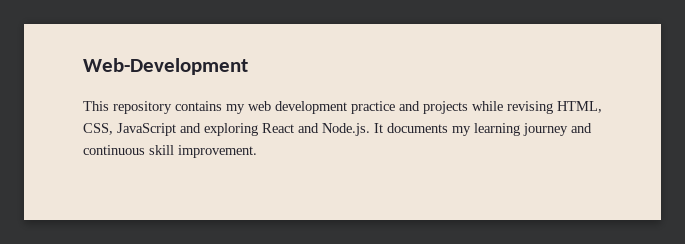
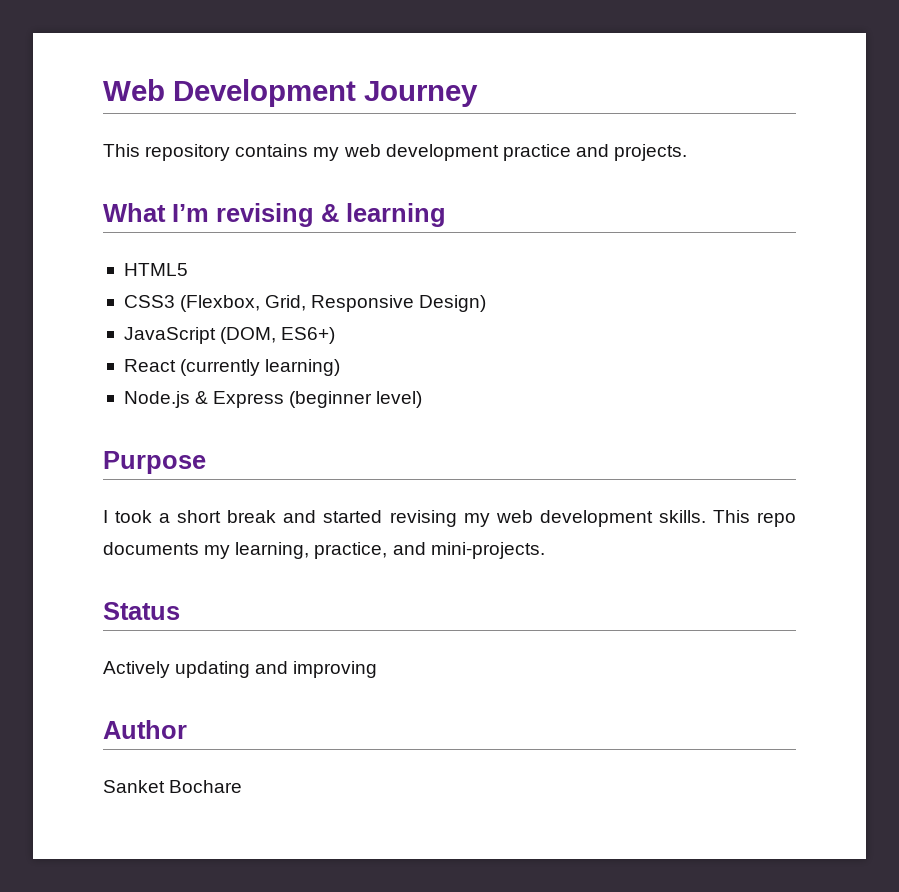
[83,58,248,75] Web-Development -> [103,79,478,107] Web Development Journey
[423,101,602,114] [83,123,592,136] [83,145,257,158] projects while revising HTML, CSS, JavaScript and exploring React and Node.js. It documents my learning journey and continuous skill improvement. -> [614,144,688,161] [103,203,446,227] [123,263,188,276] [123,295,487,312] [123,327,336,344] [123,359,341,376] [123,391,423,408] [103,451,206,474] [103,510,797,527] [103,542,545,559] [103,602,180,620] [103,661,378,678] [103,720,187,739] [103,780,243,793] projects. // What I’m revising & learning // HTML5 // CSS3 (Flexbox, Grid, Responsive Design) // JavaScript (DOM, ES6+) // React (currently learning) // Node.js & Express (beginner level) // Purpose // I took a short break and started revising my web development skills. This repo documents my learning, practice, and mini-projects. // Status // Actively updating and improving // Author // Sanket Bochare

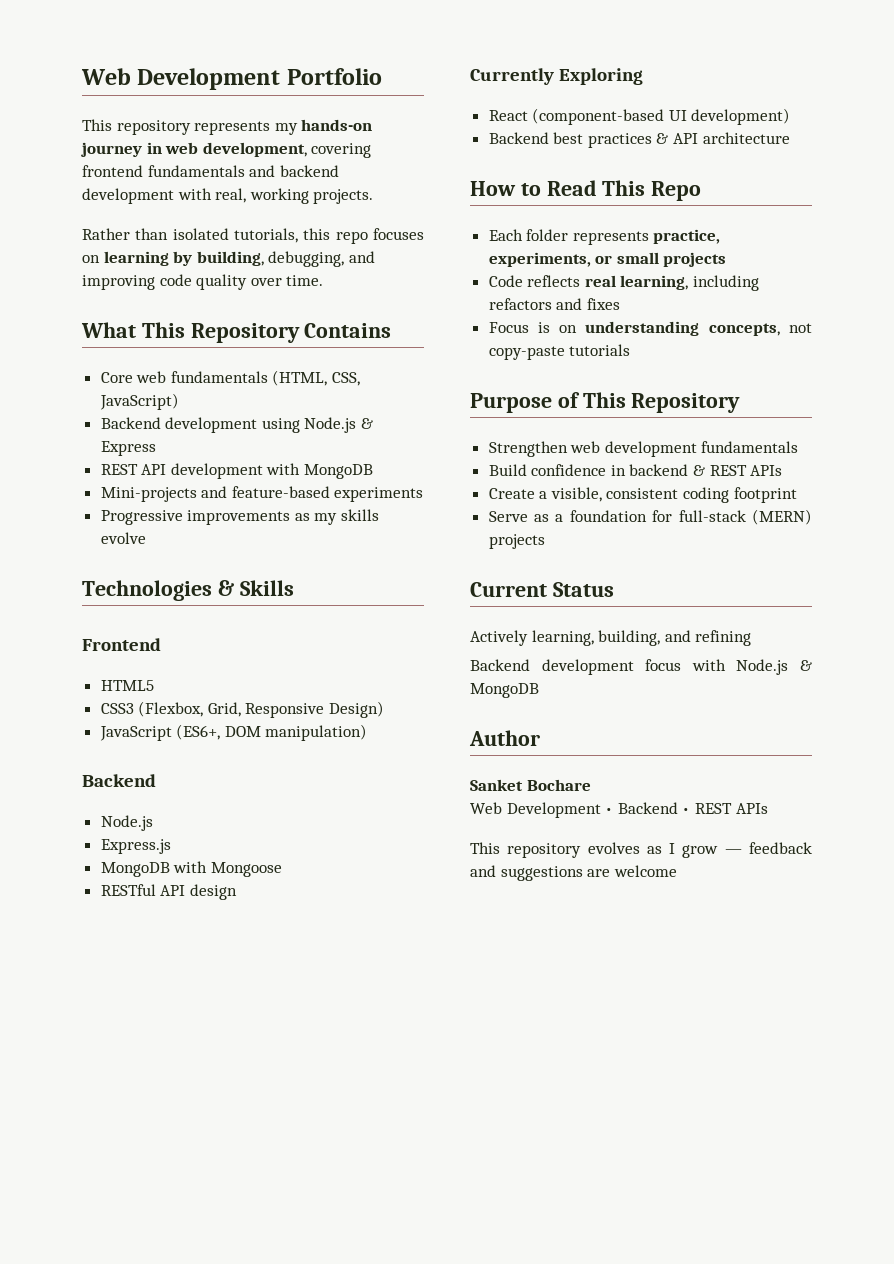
[103,79,478,107] [103,144,688,161] [103,203,446,227] Web Development Journey // This repository contains my web development practice and projects. // What I’m revising & learning -> [81,68,382,90] [82,119,373,135] [81,142,372,158] [82,165,339,177] [82,188,374,204] [82,228,424,244] [82,251,375,267] [82,274,324,290] [81,322,392,343] [100,370,361,386] [99,393,179,410] [100,417,374,433] [100,441,156,456] [100,463,374,479] [100,486,424,502] [100,509,380,525] [100,532,146,544] [82,580,294,601] [82,638,161,651] Web Development Portfolio // This repository represents my hands-on journey in web development, covering frontend fundamentals and backend development with real, working projects. // Rather than isolated tutorials, this repo focuses on learning by building, debugging, and improving code quality over time. // What This Repository Contains // Core web fundamentals (HTML, CSS, JavaScript) // Backend development using Node.js & Express // REST API development with MongoDB // Mini-projects and feature-based experiments // Progressive improvements as my skills evolve // Technologies & Skills // Frontend
[220,327,336,344] [123,359,341,376] [123,391,423,408] [103,451,206,474] [103,510,797,527] [103,542,545,559] [103,602,180,620] [103,661,378,678] [103,720,187,739] [103,780,243,793] (DOM, ES6+) // React (currently learning) // Node.js & Express (beginner level) // Purpose // I took a short break and started revising my web development skills. This repo documents my learning, practice, and mini-projects. // Status // Actively updating and improving // Author // Sanket Bochare -> [176,724,368,741] [82,774,156,787] [100,815,153,831] [100,839,171,854] [100,861,282,877] [100,884,237,900] [470,68,644,85] [488,108,791,125] [488,132,790,148] [470,180,702,201] [488,229,721,245] [488,252,727,267] [488,275,760,291] [488,298,620,310] [488,321,812,336] [488,344,631,360] [470,392,741,413] [488,441,799,457] [488,464,783,476] [488,487,797,503] [488,509,812,525] [488,534,545,549] [470,582,614,597] [470,630,752,646] [470,659,812,675] [470,683,539,698] [469,730,540,746] [470,779,591,791] [470,802,768,818] [470,842,812,858] [470,865,677,881] (ES6+, DOM manipulation) // Backend // Node.js // Express.js // MongoDB with Mongoose // RESTful API design // Currently Exploring // React (component-based UI development) // Backend best practices & API architecture // How to Read This Repo // Each folder represents practice, experiments, or small projects // Code reflects real learning, including refactors and fixes // Focus is on understanding concepts, not copy-paste tutorials // Purpose of This Repository // Strengthen web development fundamentals // Build confidence in backend & REST APIs // Create a visible, consistent coding footprint // Serve as a foundation for full-stack (MERN) projects // Current Status // Actively learning, building, and refining // Backend development focus with Node.js & MongoDB // Author // Sanket Bochare // Web Development • Backend • REST APIs // This repository evolves as I grow — feedback and suggestions are welcome

